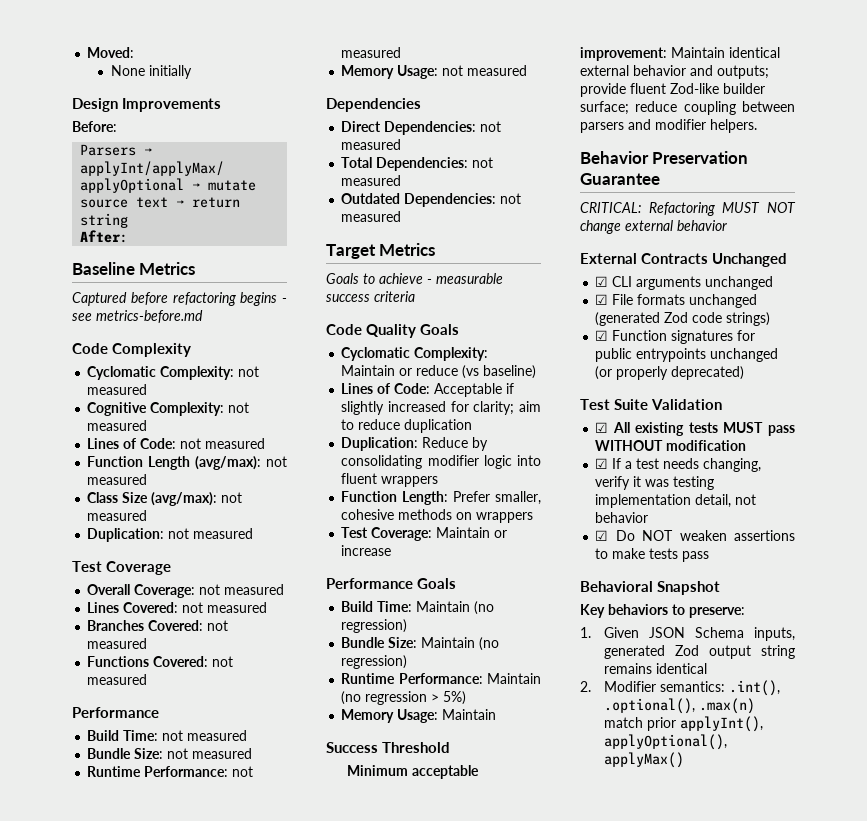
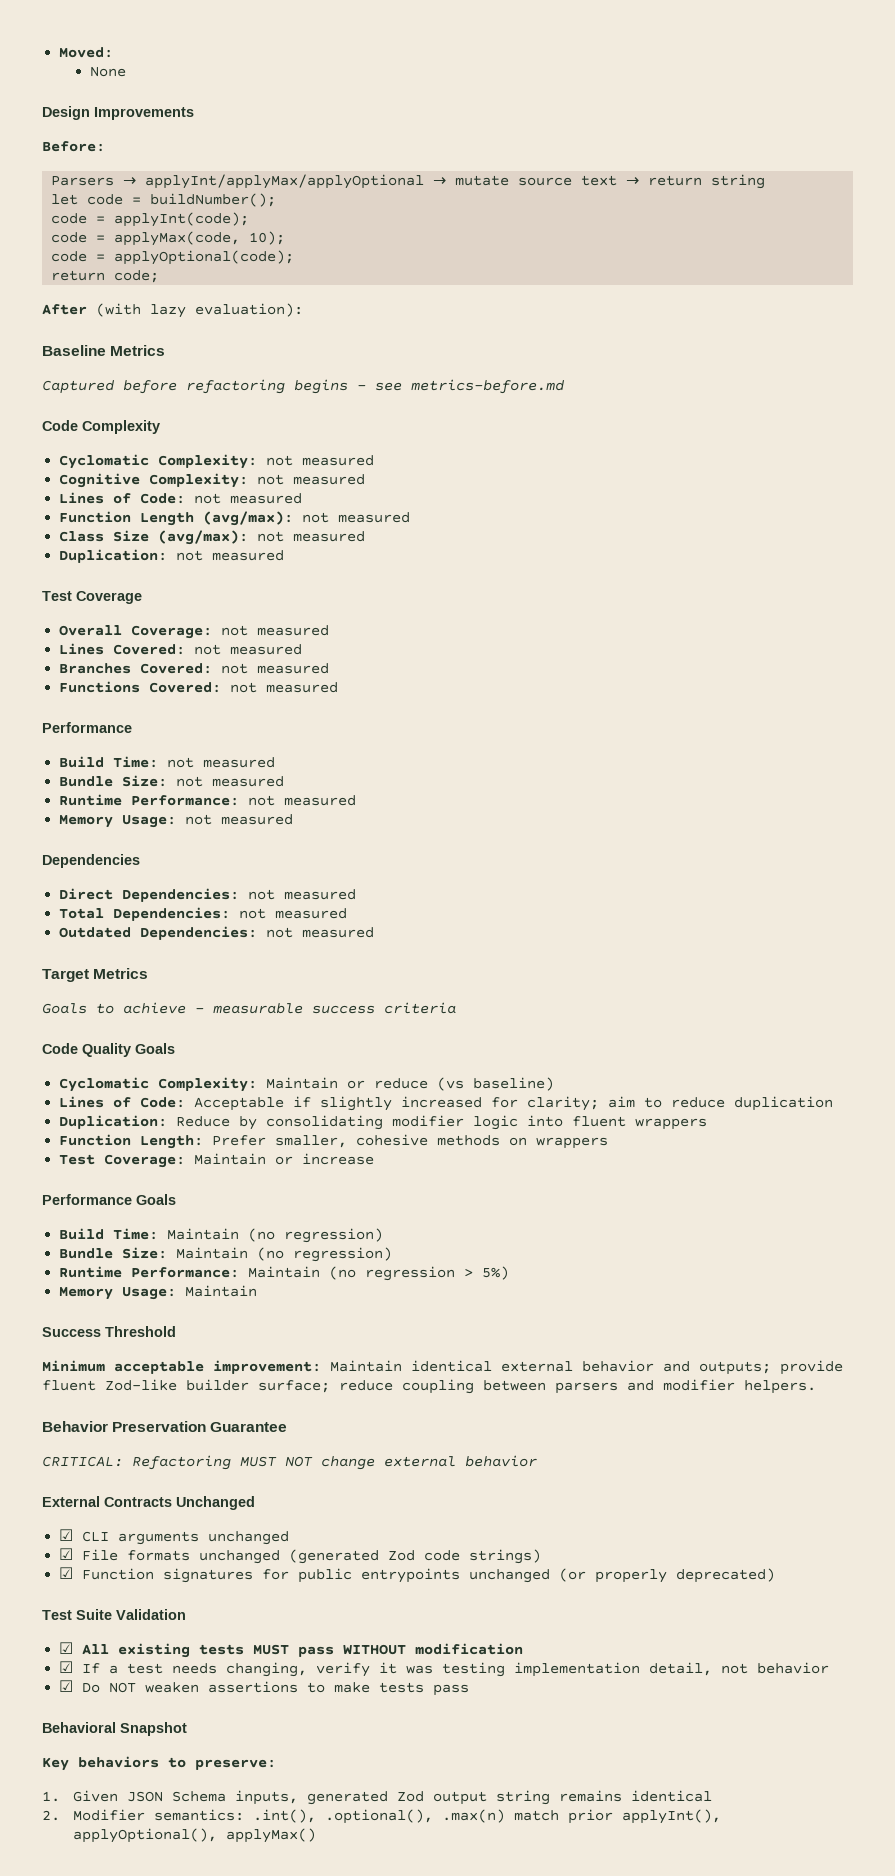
[149,65,193,79] initially -> (126, 71) none
[80,230,129,243] After: -> [51,193,277,207] [51,212,250,227] [51,231,286,246] [51,250,295,265] [51,270,160,283] [42,303,303,318] let code = buildNumber(); // code = applyInt(code); // code = applyMax(code, 10); // code = applyOptional(code); // return code; // After (with lazy evaluation):

